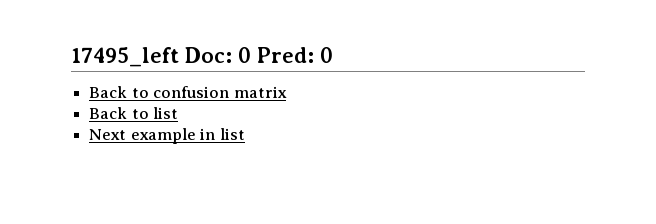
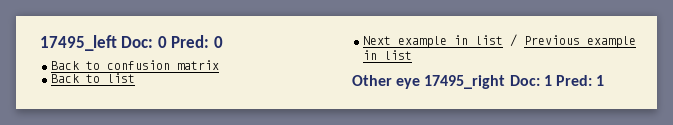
(245, 134) none -> [510,34,636,48] [363,50,412,60] [352,75,605,89] / Previous example in list // Other eye 17495_right Doc: 1 Pred: 1

